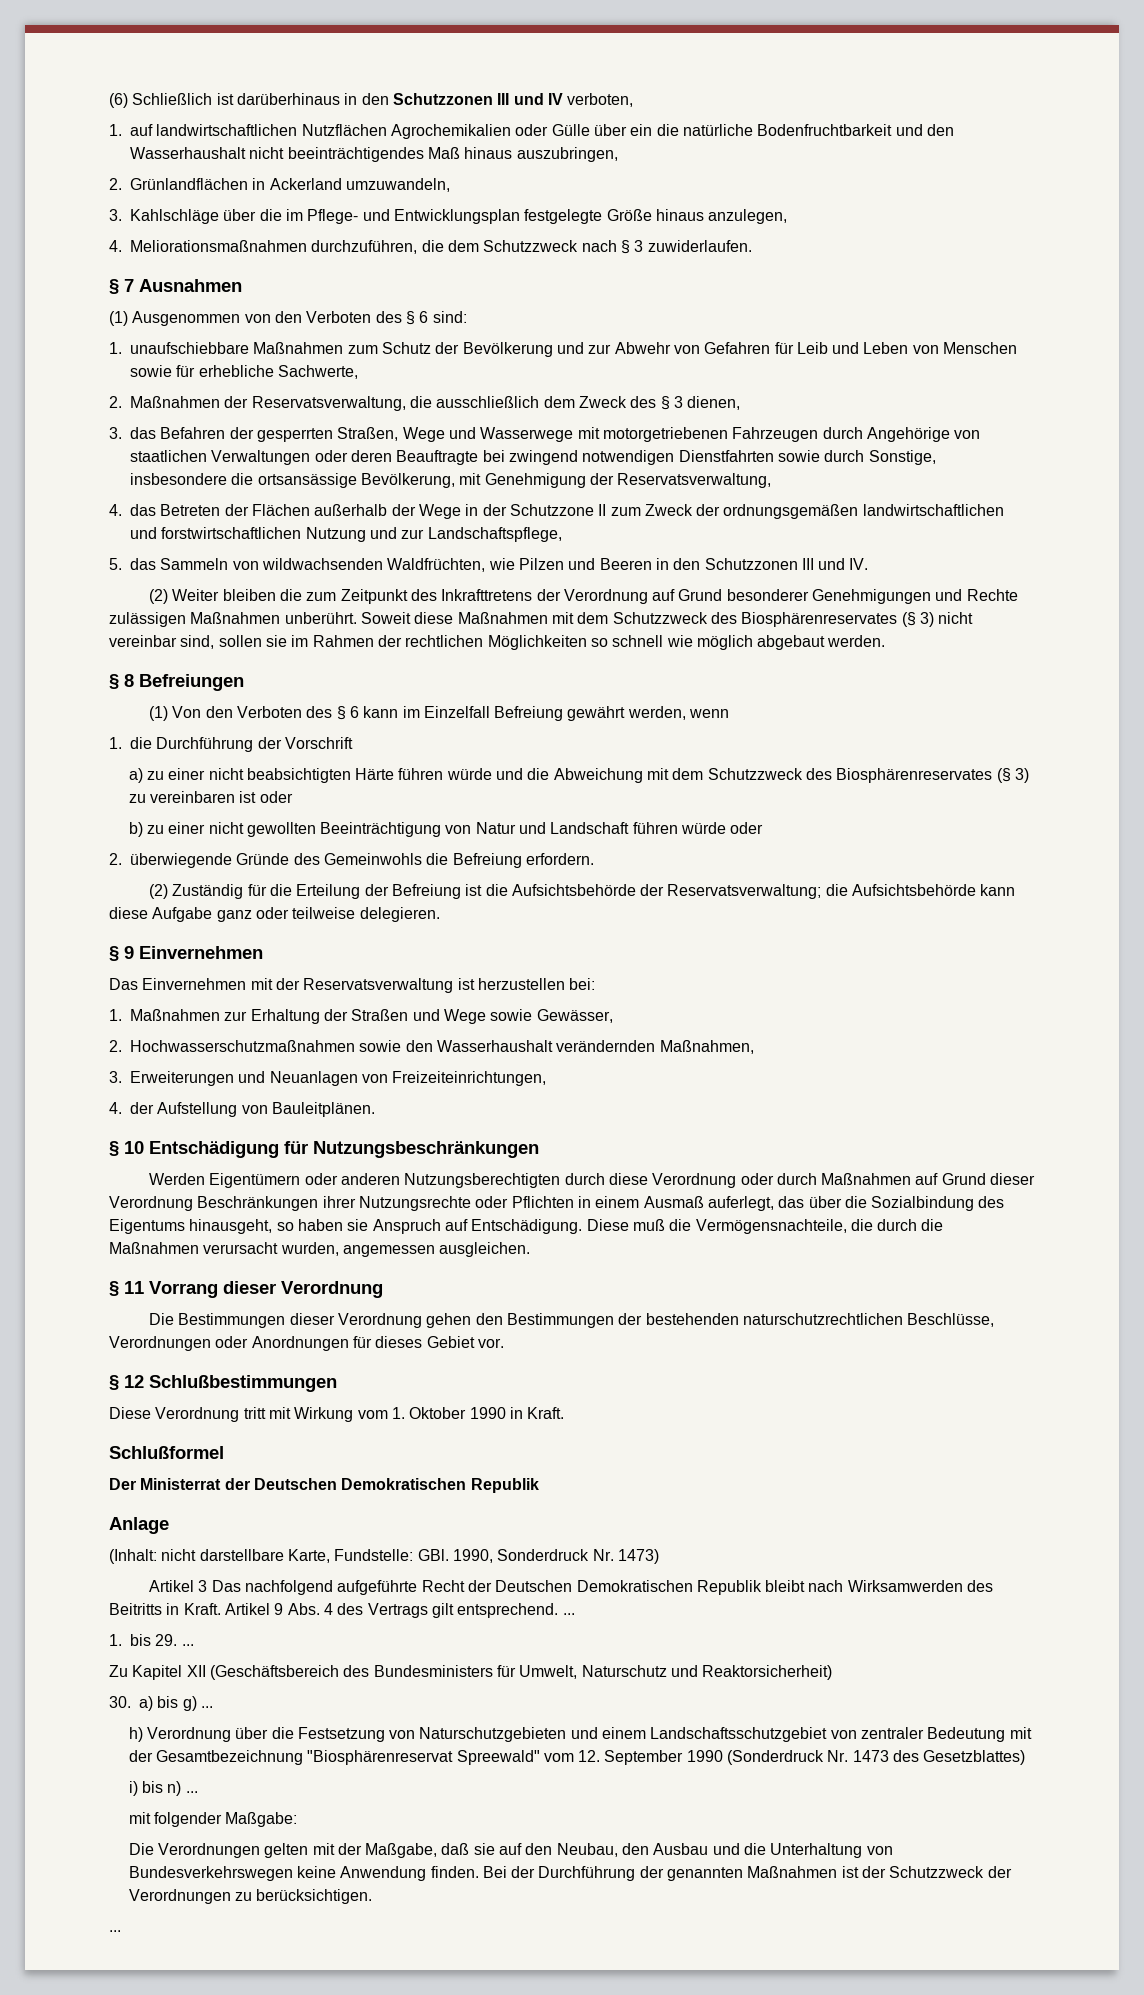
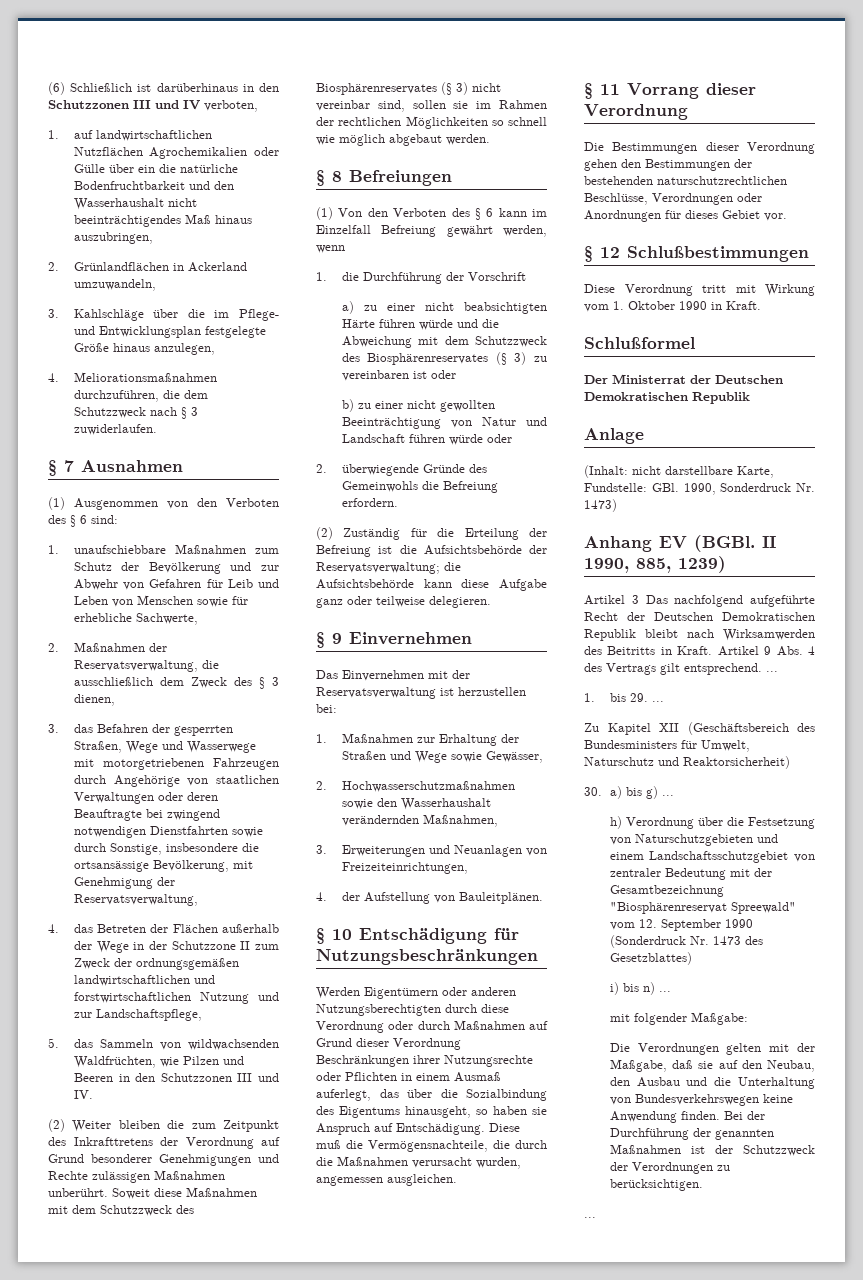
(659, 1556) none -> [584,535,776,552] [584,556,726,573] // Anhang EV (BGBl. II 1990, 885, 1239)

